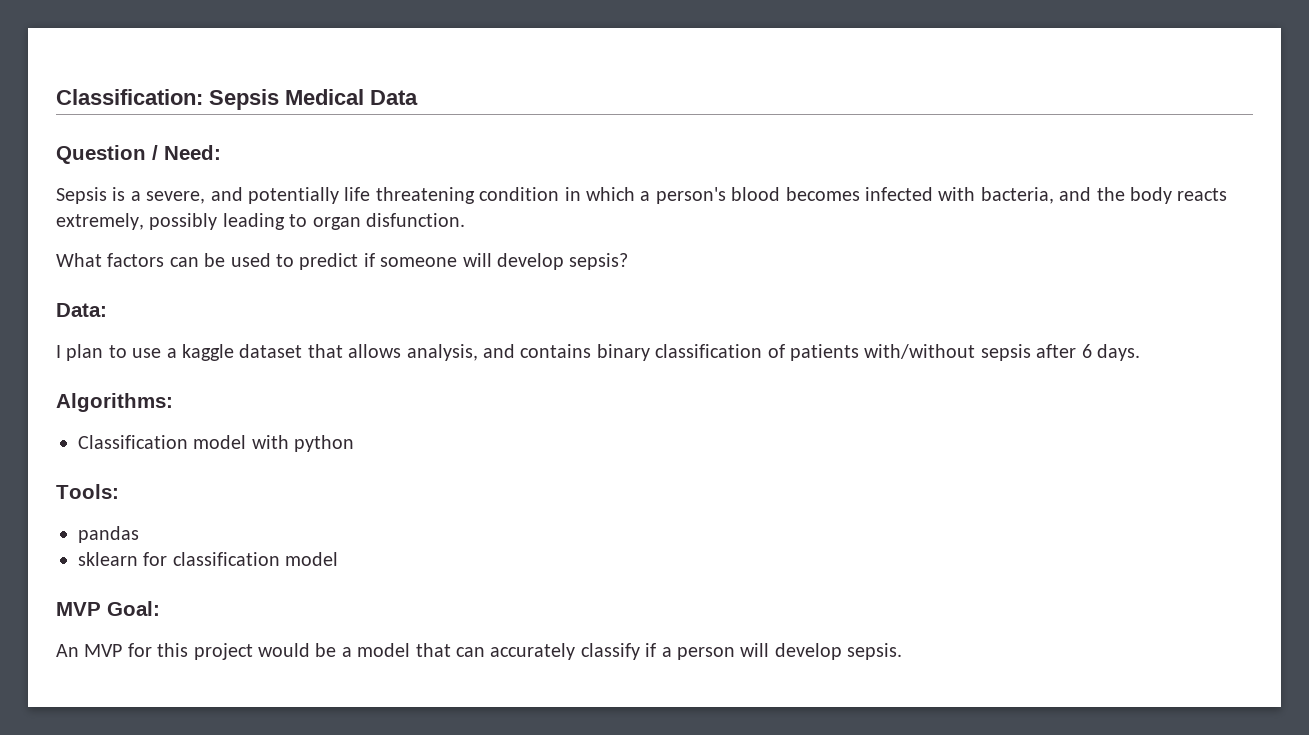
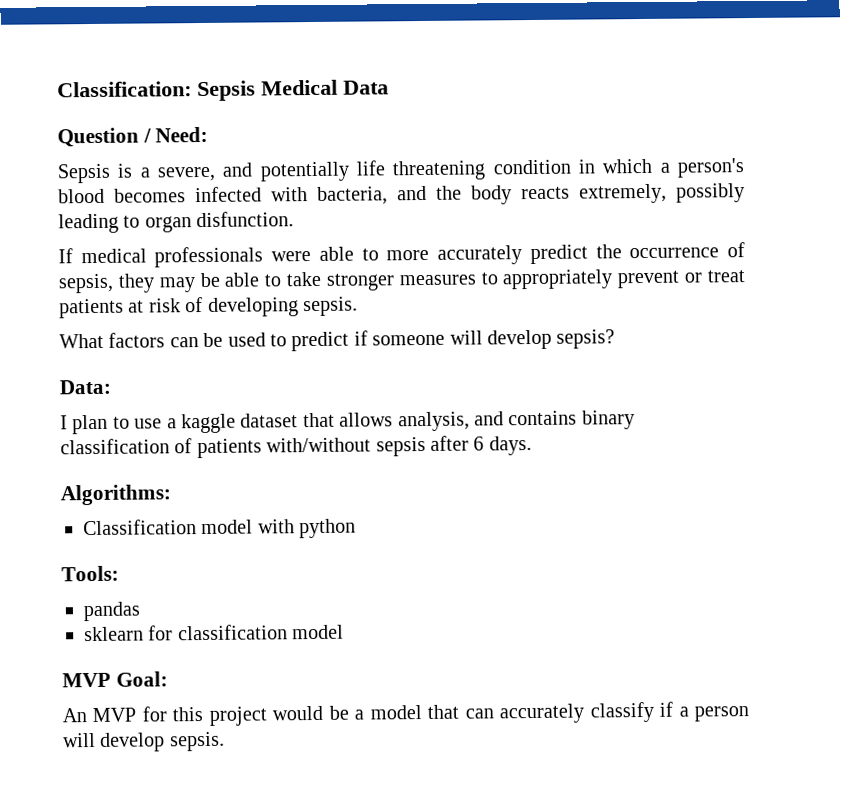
(465, 220) none -> [58,242,746,268] [58,269,745,294] [59,296,358,319] // If medical professionals were able to more accurately predict the occurrence of sepsis, they may be able to take stronger measures to appropriately prevent or treat patients at risk of developing sepsis.

